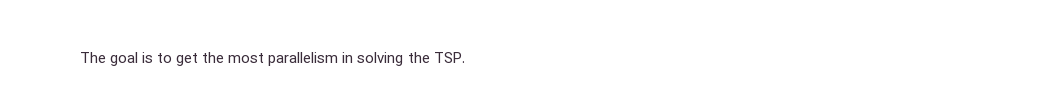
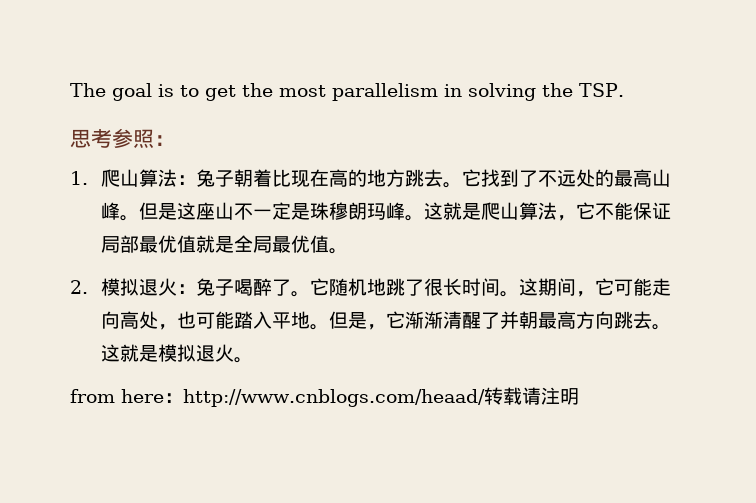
(465, 57) none -> [70,128,175,148] [70,169,672,188] [101,202,672,221] [101,235,349,254] [70,278,672,297] [101,311,672,330] [101,344,254,363] [70,387,579,407] // 思考参照： // 1.爬山算法：兔子朝着比现在高的地方跳去。它找到了不远处的最高山峰。但是这座山不一定是珠穆朗玛峰。这就是爬山算法，它不能保证局部最优值就是全局最优值。 // 2.模拟退火：兔子喝醉了。它随机地跳了很长时间。这期间，它可能走向高处，也可能踏入平地。但是，它渐渐清醒了并朝最高方向跳去。这就是模拟退火。 // from here：http://www.cnblogs.com/heaad/转载请注明

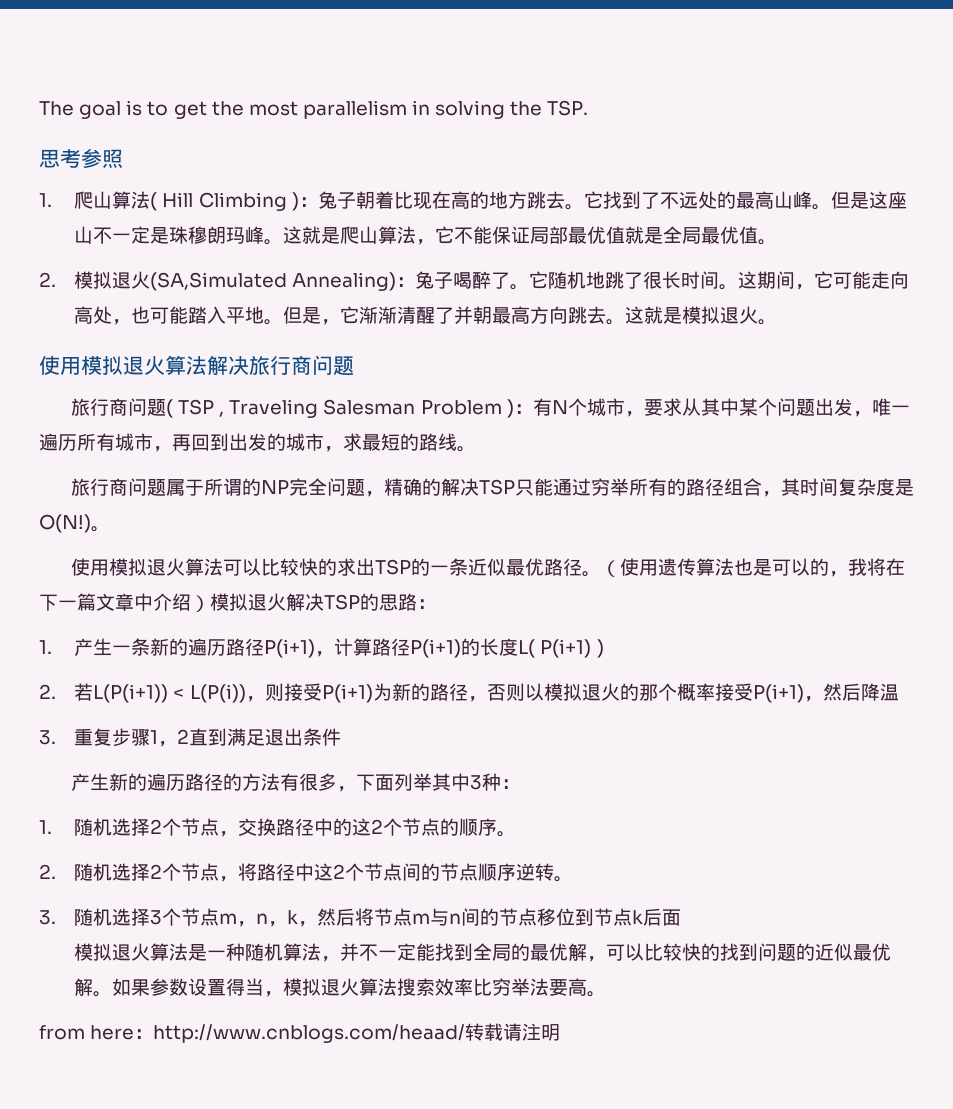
[154,135,175,146] ： -> (123, 158) none
(178, 178) none -> [150,192,299,211] ( Hill Climbing )
(178, 287) none -> [150,272,397,291] (SA,Simulated Annealing)
(254, 360) none -> [39,355,354,376] [70,398,910,418] [39,433,476,452] [70,478,914,497] [39,514,110,533] [70,558,905,577] [39,593,436,612] [39,638,604,658] [39,683,899,703] [39,728,342,747] [70,773,520,792] [39,818,517,837] [39,863,574,882] [39,908,682,927] [74,943,892,962] [74,978,607,997] // 使用模拟退火算法解决旅行商问题 // 旅行商问题( TSP , Traveling Salesman Problem )：有N个城市，要求从其中某个问题出发，唯一遍历所有城市，再回到出发的城市，求最短的路线。 // 旅行商问题属于所谓的NP完全问题，精确的解决TSP只能通过穷举所有的路径组合，其时间复杂度是O(N!)。 // 使用模拟退火算法可以比较快的求出TSP的一条近似最优路径。（使用遗传算法也是可以的，我将在下一篇文章中介绍）模拟退火解决TSP的思路： // 1.产生一条新的遍历路径P(i+1)，计算路径P(i+1)的长度L( P(i+1) ) // 2.若L(P(i+1)) < L(P(i))，则接受P(i+1)为新的路径，否则以模拟退火的那个概率接受P(i+1)，然后降温 // 3.重复步骤1，2直到满足退出条件 // 产生新的遍历路径的方法有很多，下面列举其中3种： // 1.随机选择2个节点，交换路径中的这2个节点的顺序。 // 2.随机选择2个节点，将路径中这2个节点间的节点顺序逆转。 // 3.随机选择3个节点m，n，k，然后将节点m与n间的节点移位到节点k后面 // 模拟退火算法是一种随机算法，并不一定能找到全局的最优解，可以比较快的找到问题的近似最优解。如果参数设置得当，模拟退火算法搜索效率比穷举法要高。

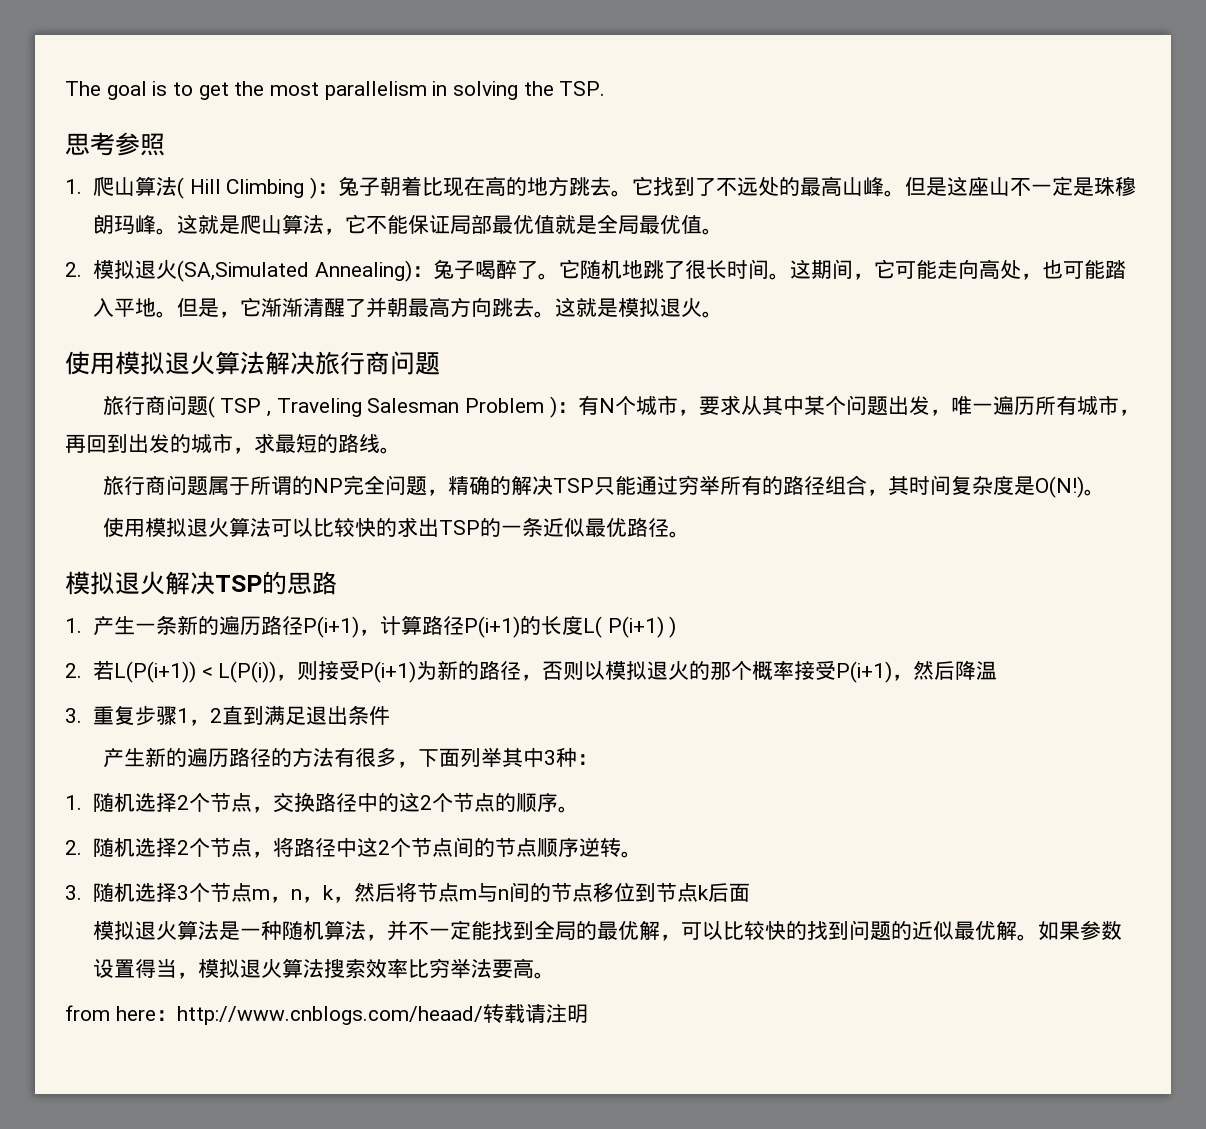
[600,558,905,577] [39,593,210,612] （使用遗传算法也是可以的，我将在下一篇文章中介绍） -> (690, 534) //
[417,599,436,609] ： -> (337, 583) none

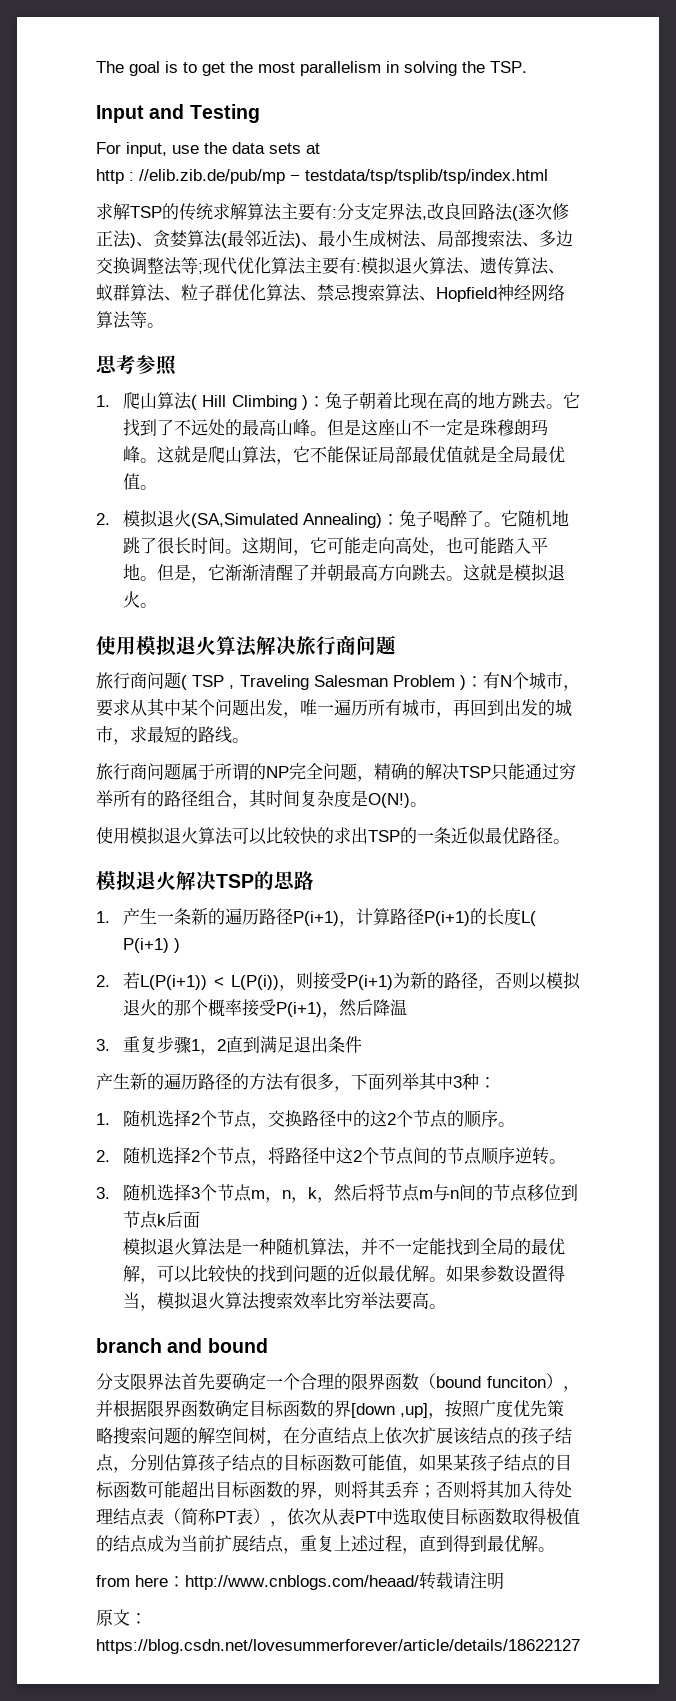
(606, 88) none -> [96,104,260,123] [96,142,320,157] [96,169,548,184] [96,203,569,221] [96,230,573,248] [96,256,565,275] [96,284,565,302] [96,311,164,329] // Input and Testing // For input, use the data sets at // http : //elib.zib.de/pub/mp − testdata/tsp/tsplib/tsp/index.html // 求解TSP的传统求解算法主要有:分支定界法,改良回路法(逐次修正法)、贪婪算法(最邻近法)、最小生成树法、局部搜索法、多边交换调整法等;现代优化算法主要有:模拟退火算法、遗传算法、蚁群算法、粒子群优化算法、禁忌搜索算法、Hopfield神经网络算法等。
(555, 975) none -> [96,1338,268,1353] [96,1373,580,1392] [96,1399,564,1419] [96,1427,572,1446] [96,1454,572,1473] [96,1480,572,1500] [96,1507,580,1527] [96,1535,555,1554] // branch and bound // 分支限界法首先要确定一个合理的限界函数（bound funciton），并根据限界函数确定目标函数的界[down ,up]，按照广度优先策略搜索问题的解空间树，在分直结点上依次扩展该结点的孩子结点，分别估算孩子结点的目标函数可能值，如果某孩子结点的目标函数可能超出目标函数的界，则将其丢弃；否则将其加入待处理结点表（简称PT表），依次从表PT中选取使目标函数取得极值的结点成为当前扩展结点，重复上述过程，直到得到最优解。
(588, 1013) none -> [96,1609,147,1626] [96,1639,580,1654] // 原文：https://blog.csdn.net/lovesummerforever/article/details/18622127

